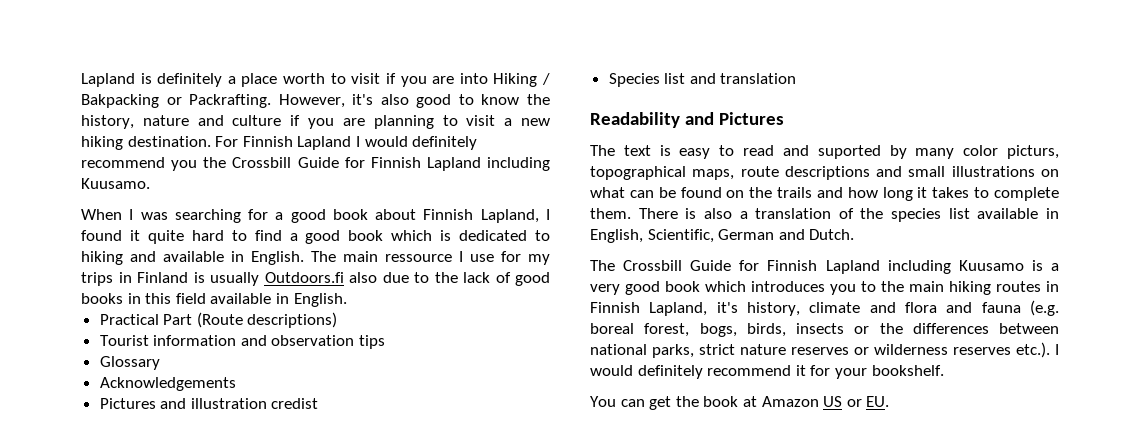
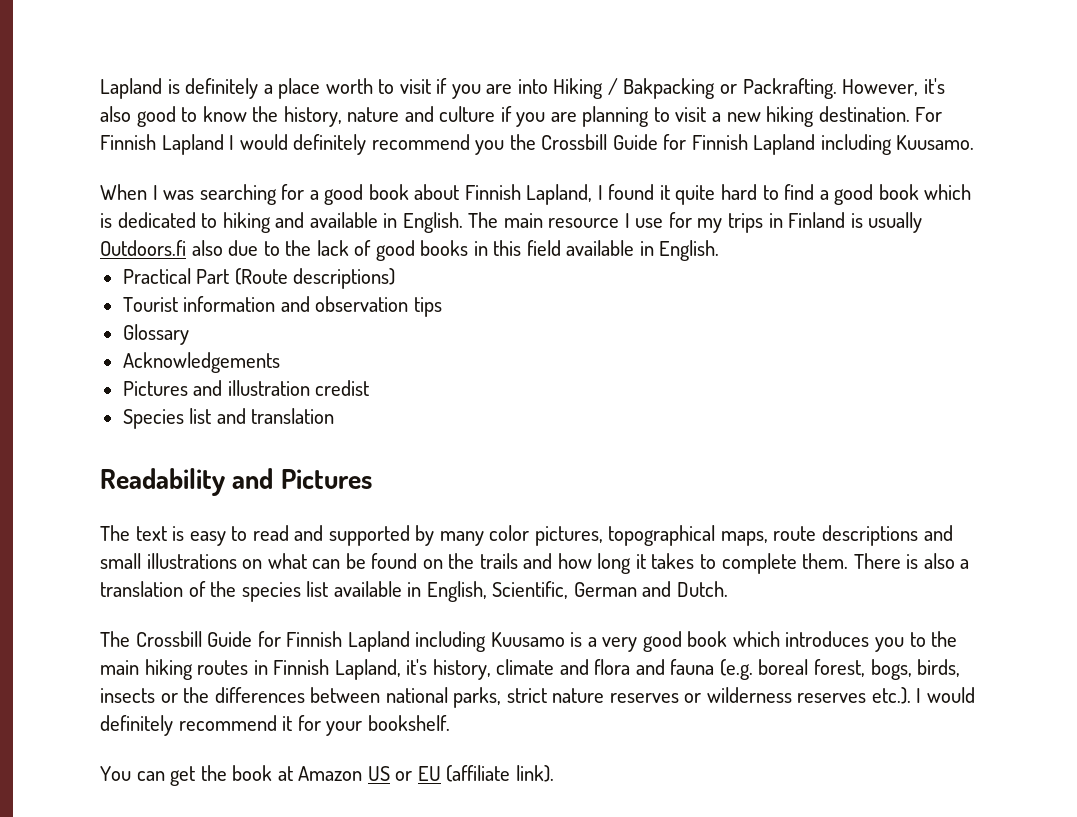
[385,254,452,262] ressource -> [548,218,620,228] resource
[817,145,881,159] suported -> [328,525,410,546] supported
[1007,145,1059,159] picturs, -> [534,526,603,546] pictures,
[866,396,890,407] EU. -> [417,765,554,782] EU (affiliate link).

